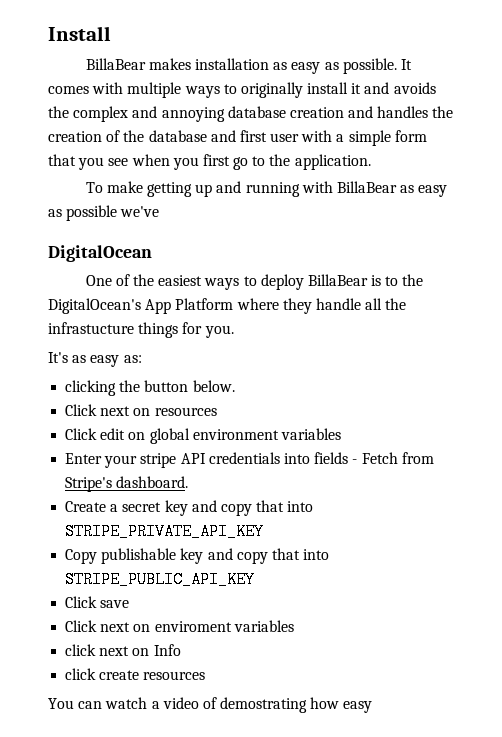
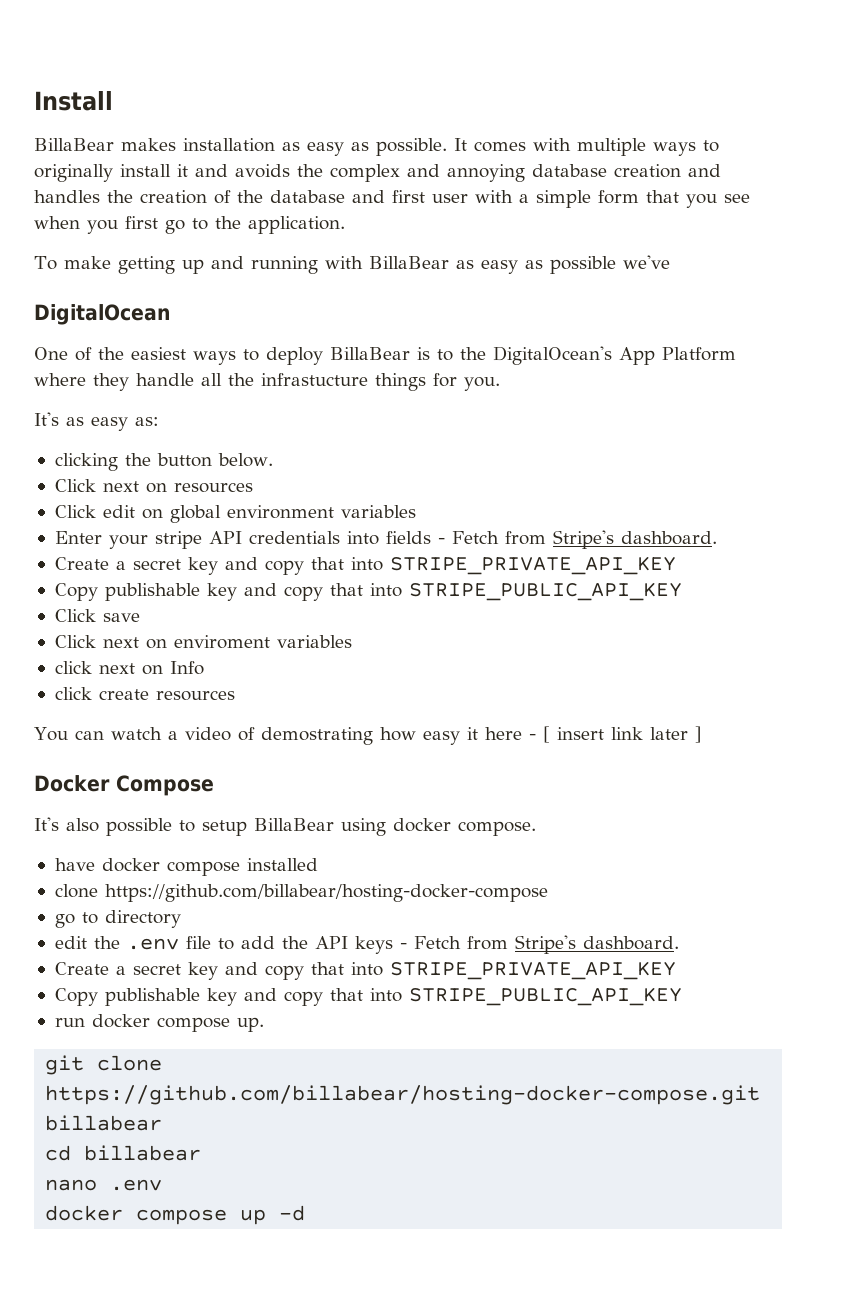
(373, 707) none -> [466,726,702,743] [34,775,214,796] [34,817,536,836] [54,858,318,876] [54,884,548,902] [54,910,181,928] [54,935,679,954] [54,961,676,980] [54,987,682,1006] [54,1014,264,1032] [45,1055,163,1075] [45,1085,761,1105] [45,1115,163,1131] [45,1145,202,1161] [45,1179,163,1191] [45,1205,306,1225] it here - [ insert link later ] // Docker Compose // It's also possible to setup BillaBear using docker compose. // have docker compose installed // clone https://github.com/billabear/hosting-docker-compose // go to directory // edit the .env file to add the API keys - Fetch from Stripe's dashboard. // Create a secret key and copy that into STRIPE_PRIVATE_API_KEY // Copy publishable key and copy that into STRIPE_PUBLIC_API_KEY // run docker compose up. // git clone https://github.com/billabear/hosting-docker-compose.git billabear // cd billabear // nano .env // docker compose up -d

